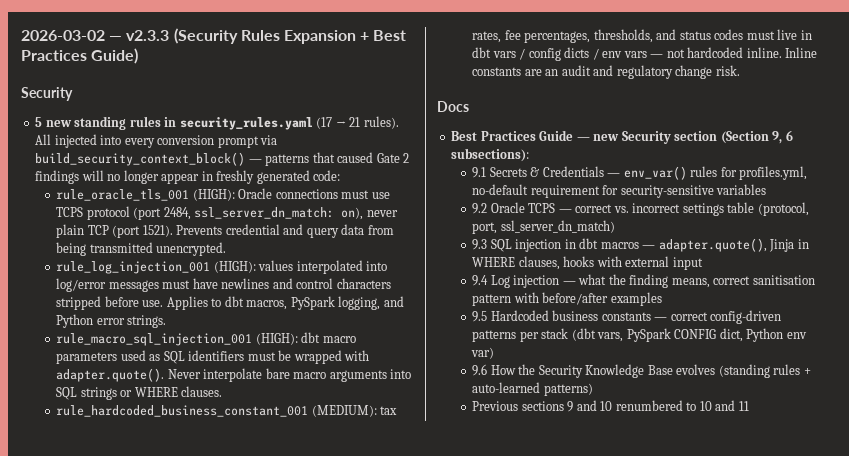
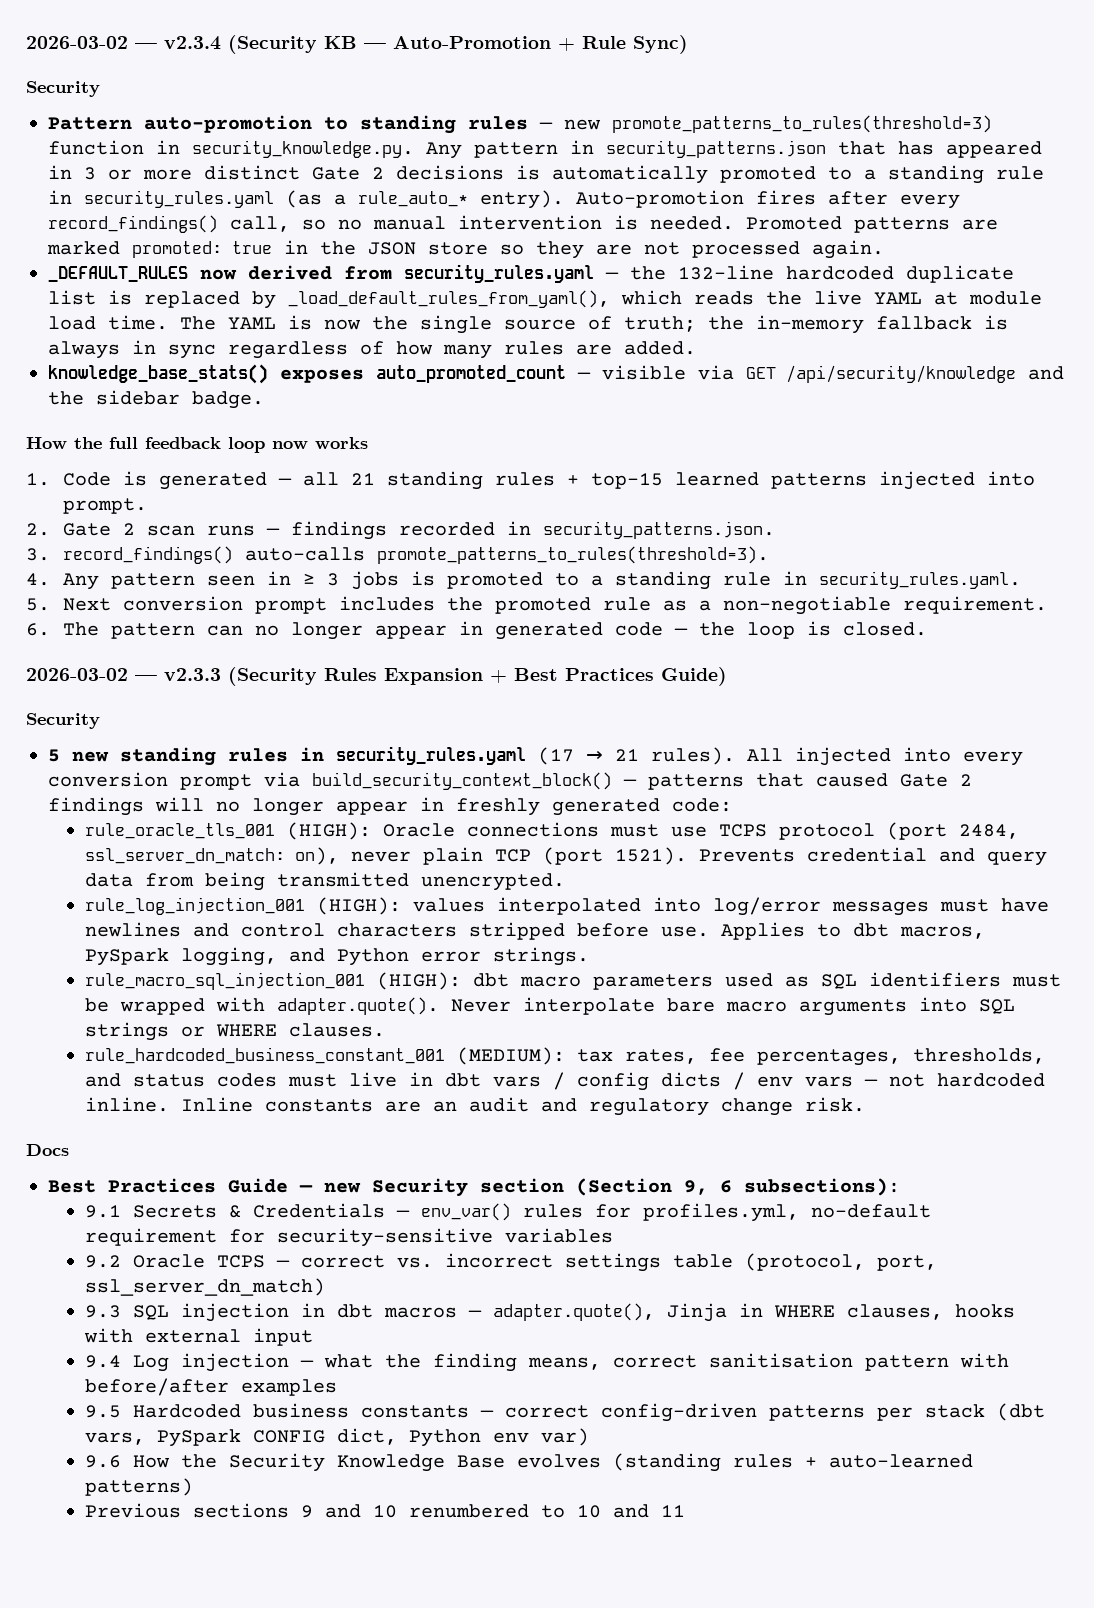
[21,30,123,41] 2026-03-02 — -> [26,35,688,54] [26,81,100,97] [48,115,992,134] [48,140,1042,159] [48,165,1044,184] [48,190,960,209] [48,215,998,233] [47,240,884,259] [48,264,1014,283] [48,290,1042,309] [48,315,1008,334] [48,340,696,359] [48,364,1064,384] [48,390,264,409] [26,437,368,453] [26,471,1036,490] [63,498,148,514] [26,521,776,540] [26,546,770,564] [26,571,1022,590] [26,596,1048,615] [26,621,928,640] [26,668,157,681] 2026-03-02 — v2.3.4 (Security KB — Auto-Promotion + Rule Sync) // Security // Pattern auto-promotion to standing rules — new promote_patterns_to_rules(threshold=3) function in security_knowledge.py. Any pattern in security_patterns.json that has appeared in 3 or more distinct Gate 2 decisions is automatically promoted to a standing rule in security_rules.yaml (as a rule_auto_* entry). Auto-promotion fires after every record_findings() call, so no manual intervention is needed. Promoted patterns are marked promoted: true in the JSON store so they are not processed again. // _DEFAULT_RULES now derived from security_rules.yaml — the 132-line hardcoded duplicate list is replaced by _load_default_rules_from_yaml(), which reads the live YAML at module load time. The YAML is now the single source of truth; the in-memory fallback is always in sync regardless of how many rules are added. // knowledge_base_stats() exposes auto_promoted_count — visible via GET /api/security/knowledge and the sidebar badge. // How the full feedback loop now works // 1. Code is generated — all 21 standing rules + top-15 learned patterns injected into prompt. // 2. Gate 2 scan runs — findings recorded in security_patterns.json. // 3. record_findings() auto-calls promote_patterns_to_rules(threshold=3). // 4. Any pattern seen in ≥ 3 jobs is promoted to a standing rule in security_rules.yaml. // 5. Next conversion prompt includes the promoted rule as a non-negotiable requirement. // 6. The pattern can no longer appear in generated code — the loop is closed. // 2026-03-02 —

